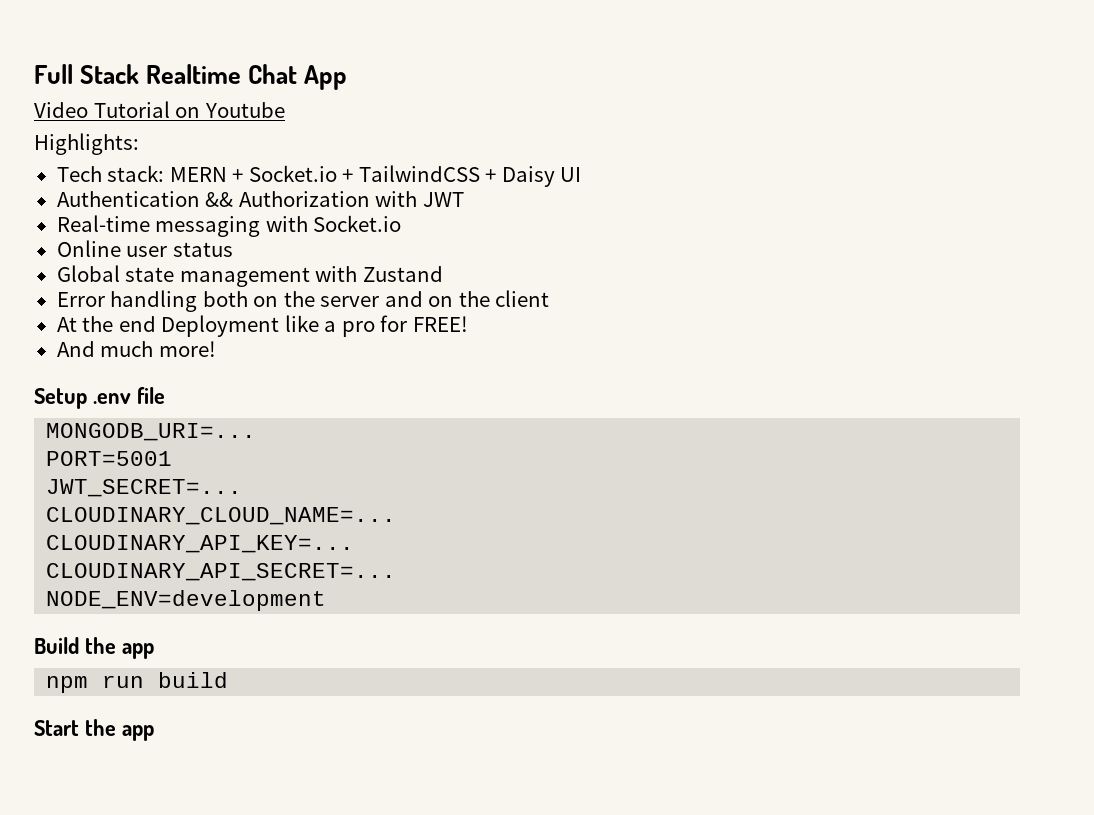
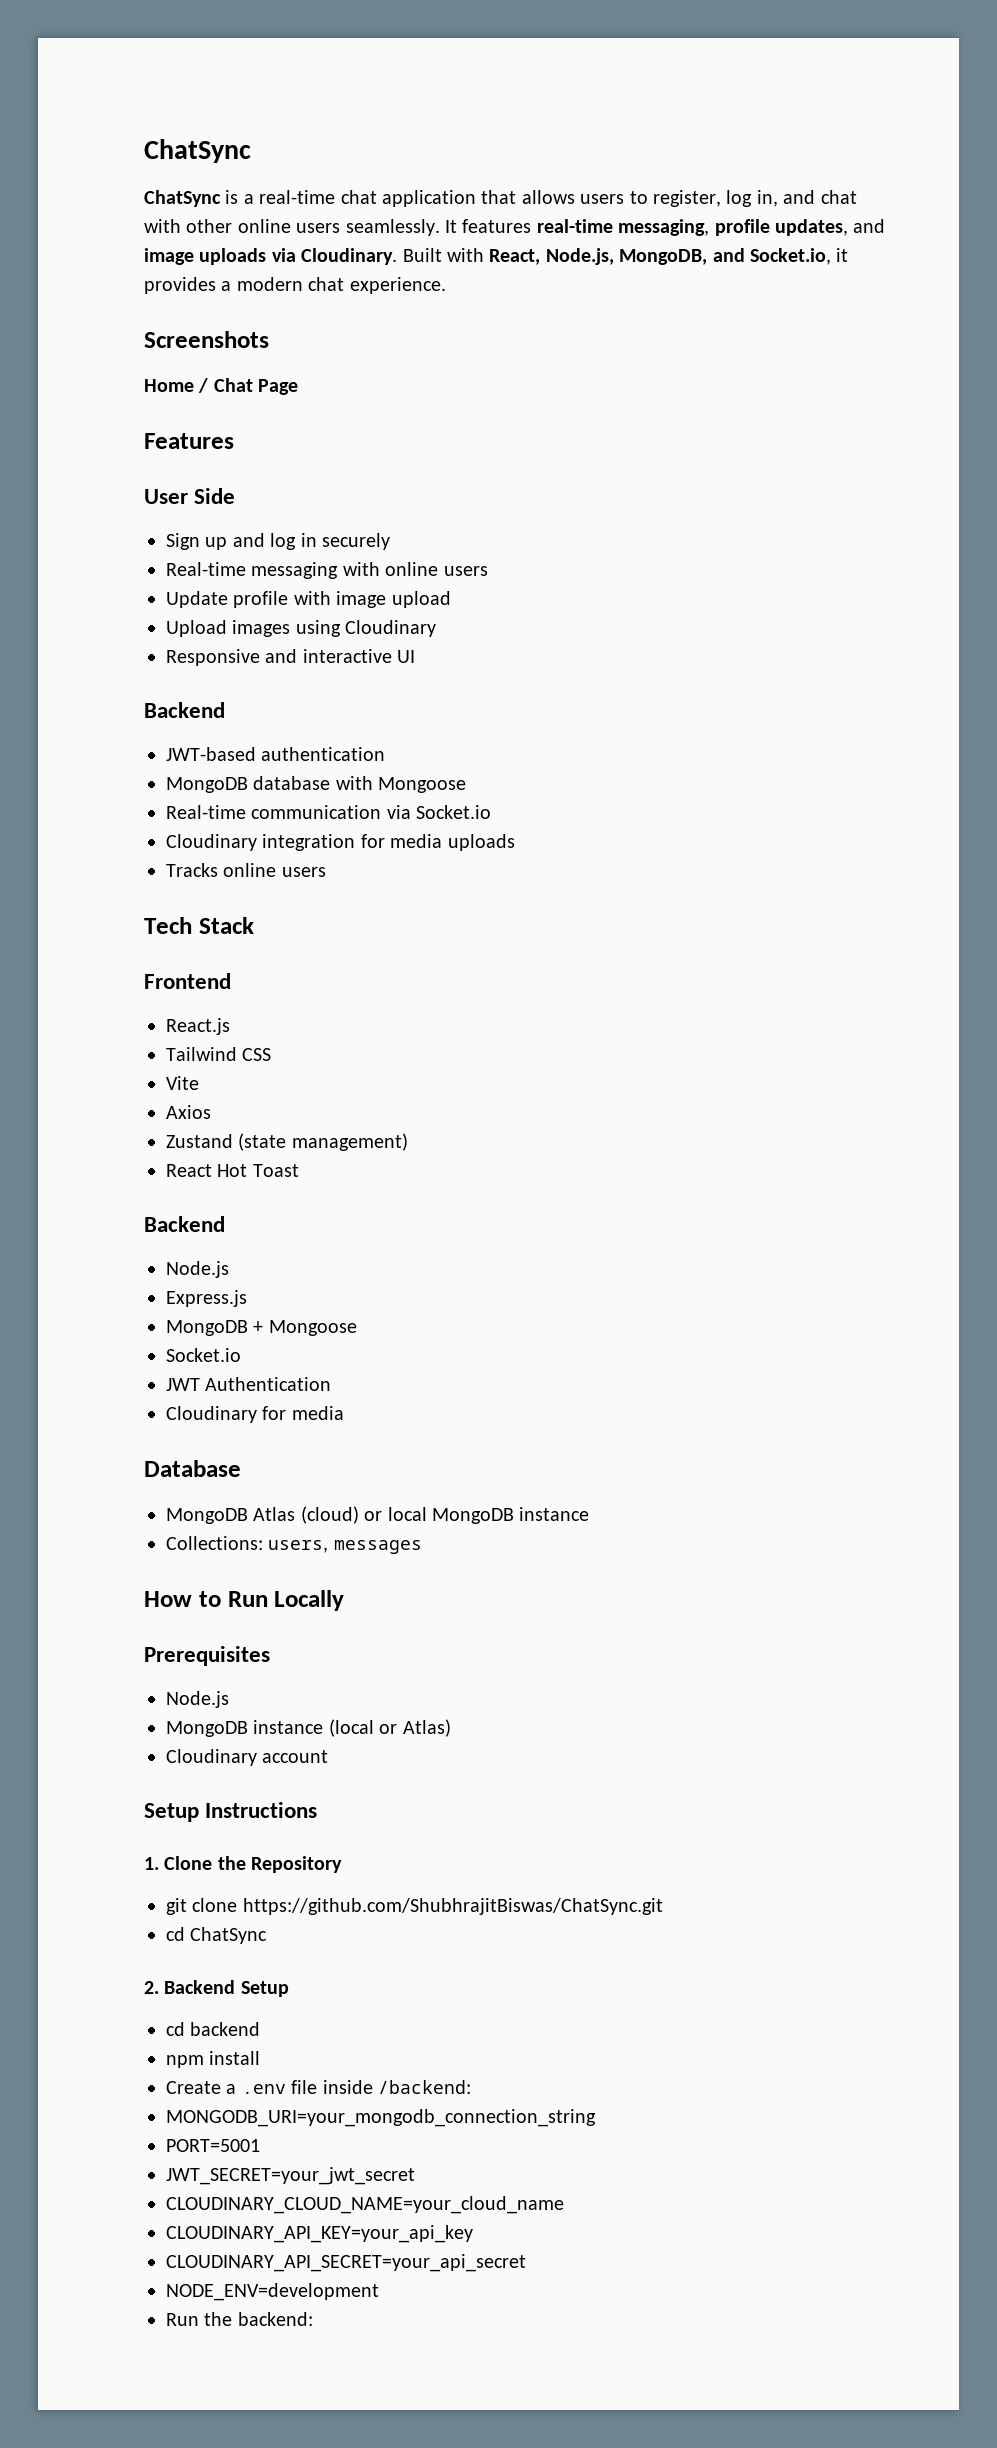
[34,64,348,90] [34,101,285,118] [34,133,139,155] [56,165,582,187] [56,191,464,207] [56,215,402,237] [56,240,233,257] [56,265,443,287] [56,290,550,312] [56,315,468,337] [56,341,216,357] [34,387,165,409] [46,423,257,441] [46,451,173,466] [46,479,243,497] [46,507,397,525] [46,535,355,553] [46,563,397,581] [46,590,327,611] [34,637,154,659] [46,672,229,693] [34,719,154,741] Full Stack Realtime Chat App // Video Tutorial on Youtube // Highlights: // Tech stack: MERN + Socket.io + TailwindCSS + Daisy UI // Authentication && Authorization with JWT // Real-time messaging with Socket.io // Online user status // Global state management with Zustand // Error handling both on the server and on the client // At the end Deployment like a pro for FREE! // And much more! // Setup .env file // MONGODB_URI=... // PORT=5001 // JWT_SECRET=... // CLOUDINARY_CLOUD_NAME=... // CLOUDINARY_API_KEY=... // CLOUDINARY_API_SECRET=... // NODE_ENV=development // Build the app // npm run build // Start the app -> [144,139,251,163] [144,190,857,207] [144,219,886,236] [144,248,849,265] [144,277,446,294] [144,331,269,348] [144,378,299,395] [144,433,234,449] [144,488,236,504] [166,533,390,550] [166,562,488,579] [166,591,451,608] [166,620,437,637] [166,649,416,666] [144,702,225,718] [166,747,386,761] [166,776,467,793] [166,805,492,819] [166,834,515,851] [166,863,326,877] [144,917,254,934] [144,973,231,989] [166,1018,230,1035] [166,1047,272,1061] [166,1076,199,1090] [166,1105,211,1119] [166,1133,408,1151] [166,1164,299,1177] [144,1216,225,1232] [166,1261,229,1278] [166,1290,247,1307] [166,1320,357,1336] [166,1348,241,1362] [166,1377,332,1391] [166,1406,344,1423] [144,1460,241,1477] [166,1506,590,1524] [166,1536,422,1554] [144,1590,345,1611] [144,1646,270,1666] [166,1691,229,1708] [166,1719,451,1737] [166,1749,329,1766] [144,1802,318,1822] [144,1856,343,1873] [166,1898,663,1915] [166,1927,268,1944] [144,1980,289,1997] [166,2022,261,2036] [166,2051,261,2068] [166,2080,471,2094] [166,2109,596,2127] [166,2139,260,2152] [166,2167,415,2185] [166,2196,564,2214] [166,2225,473,2243] [166,2254,526,2272] [166,2283,379,2301] [166,2312,313,2326] ChatSync // ChatSync is a real-time chat application that allows users to register, log in, and chat with other online users seamlessly. It features real-time messaging, profile updates, and image uploads via Cloudinary. Built with React, Node.js, MongoDB, and Socket.io, it provides a modern chat experience. // Screenshots // Home / Chat Page // Features // User Side // Sign up and log in securely // Real-time messaging with online users // Update profile with image upload // Upload images using Cloudinary // Responsive and interactive UI // Backend // JWT-based authentication // MongoDB database with Mongoose // Real-time communication via Socket.io // Cloudinary integration for media uploads // Tracks online users // Tech Stack // Frontend // React.js // Tailwind CSS // Vite // Axios // Zustand (state management) // React Hot Toast // Backend // Node.js // Express.js // MongoDB + Mongoose // Socket.io // JWT Authentication // Cloudinary for media // Database // MongoDB Atlas (cloud) or local MongoDB instance // Collections: users, messages // How to Run Locally // Prerequisites // Node.js // MongoDB instance (local or Atlas) // Cloudinary account // Setup Instructions // 1. Clone the Repository // git clone https://github.com/ShubhrajitBiswas/ChatSync.git // cd ChatSync // 2. Backend Setup // cd backend // npm install // Create a .env file inside /backend: // MONGODB_URI=your_mongodb_connection_string // PORT=5001 // JWT_SECRET=your_jwt_secret // CLOUDINARY_CLOUD_NAME=your_cloud_name // CLOUDINARY_API_KEY=your_api_key // CLOUDINARY_API_SECRET=your_api_secret // NODE_ENV=development // Run the backend:

